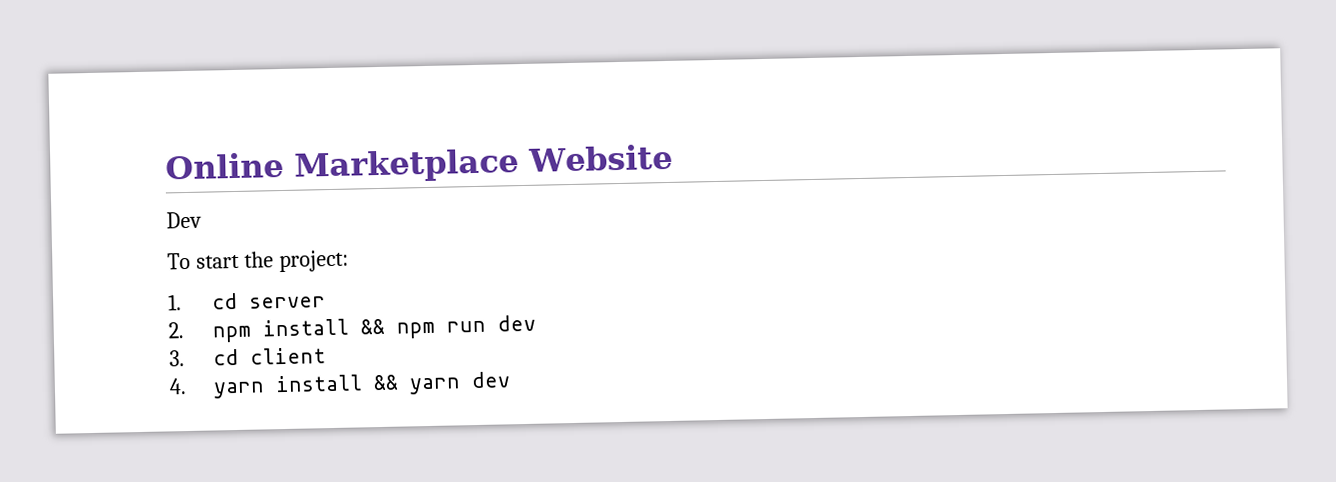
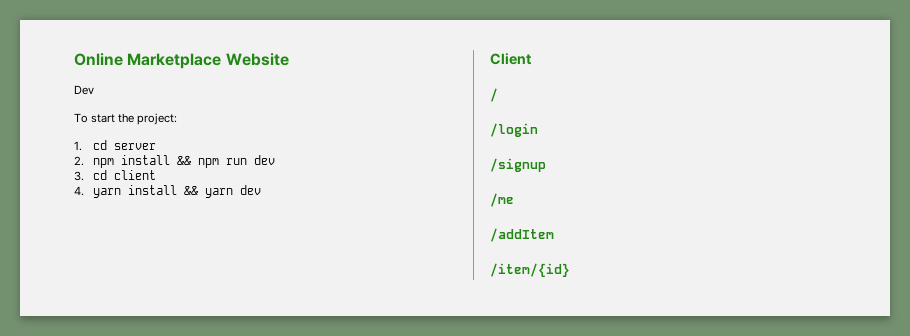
(511, 380) none -> [490,53,531,65] [490,88,498,102] [490,123,538,137] [490,158,546,172] [490,193,514,207] [490,228,554,242] [490,263,570,277] // Client // / // /login // /signup // /me // /addItem // /item/{id}

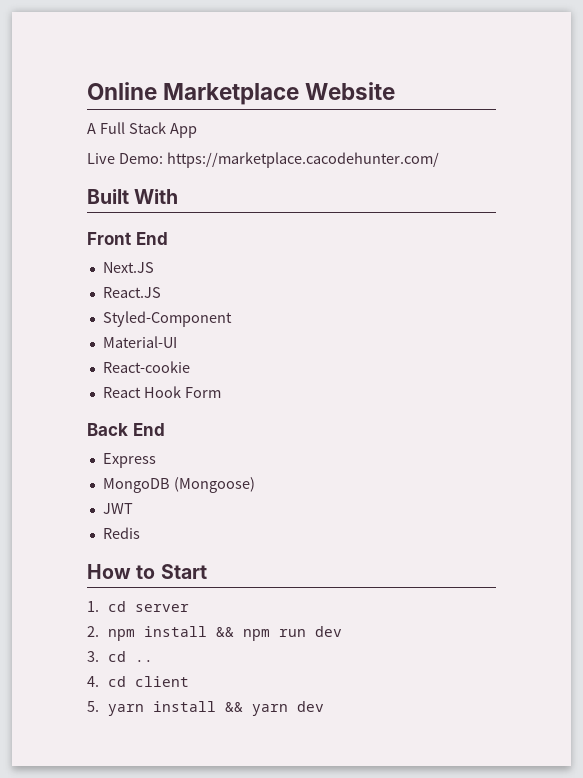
[74,85,94,95] [74,113,178,125] Dev // To start the project: -> [87,122,197,138] [87,152,439,168] [87,189,179,204] [87,232,168,245] [102,262,154,273] [102,287,161,298] [102,311,232,327] [102,336,177,348] [102,361,190,373] [102,386,221,398] [87,423,165,436] [102,453,156,468] [102,477,255,493] [102,503,133,514] [102,527,140,539] [87,564,207,579] A Full Stack App // Live Demo: https://marketplace.cacodehunter.com/ // Built With // Front End // Next.JS // React.JS // Styled-Component // Material-UI // React-cookie // React Hook Form // Back End // Express // MongoDB (Mongoose) // JWT // Redis // How to Start
(108, 175) none -> [135,660,154,662] [87,676,127,687] .. // 4. cd
[74,186,84,196] 4. -> [87,701,99,712] 5.
[490,53,531,65] [490,88,498,102] [490,123,538,137] [490,158,546,172] [490,193,514,207] [490,228,554,242] [490,263,570,277] // Client // / // /login // /signup // /me // /addItem // /item/{id} -> (325, 706) none

